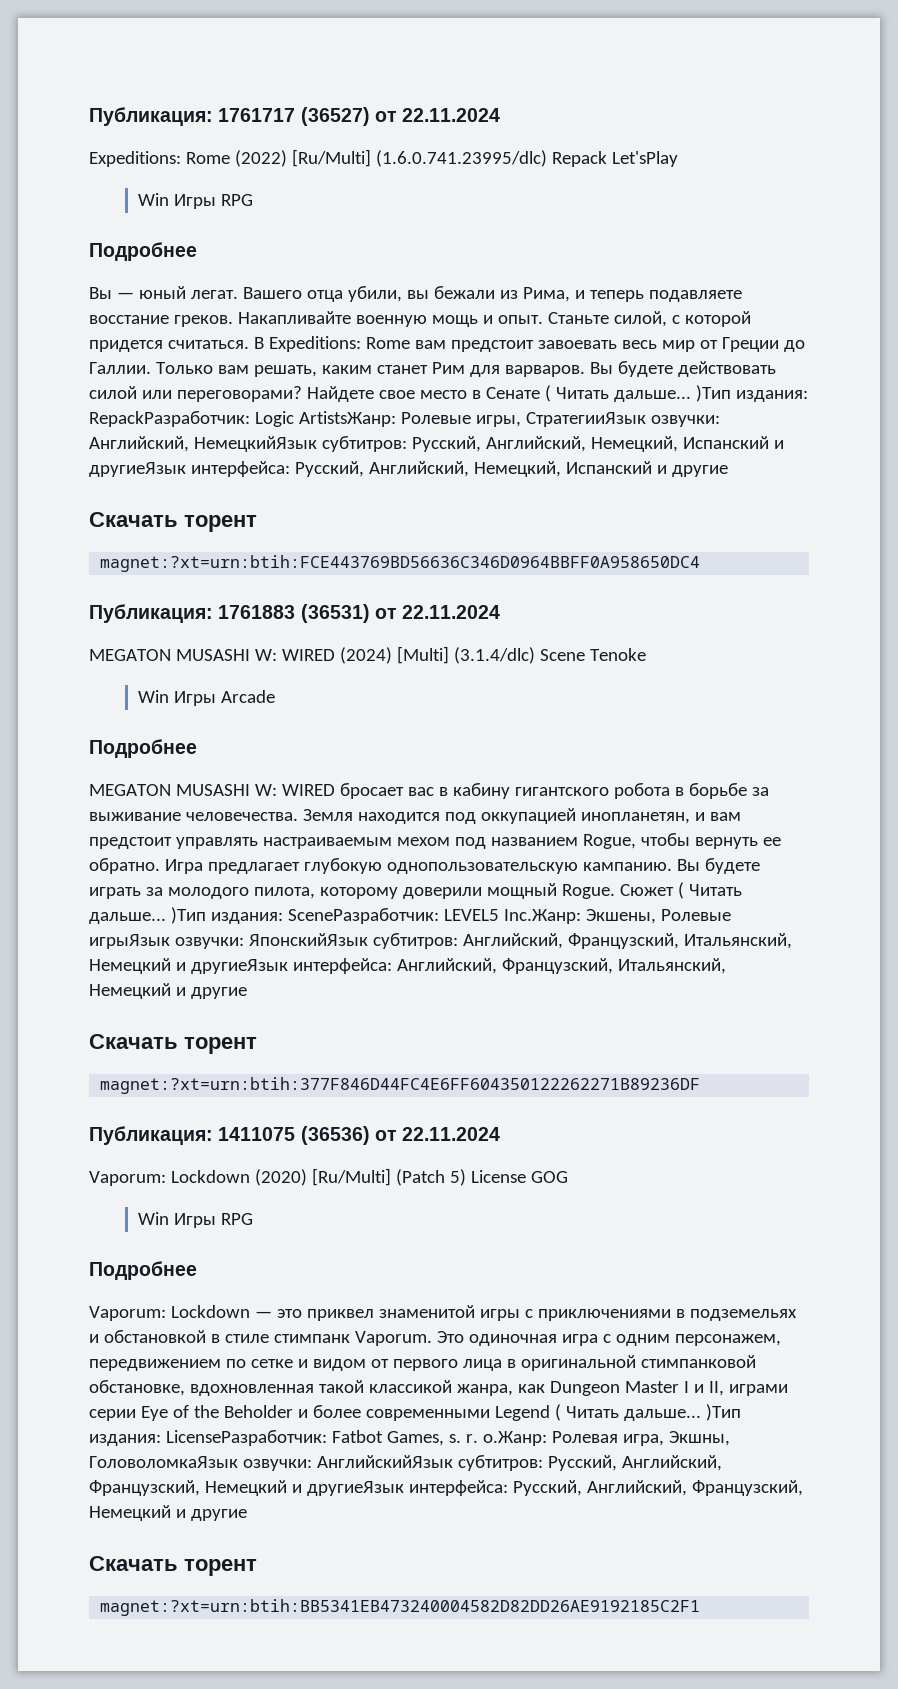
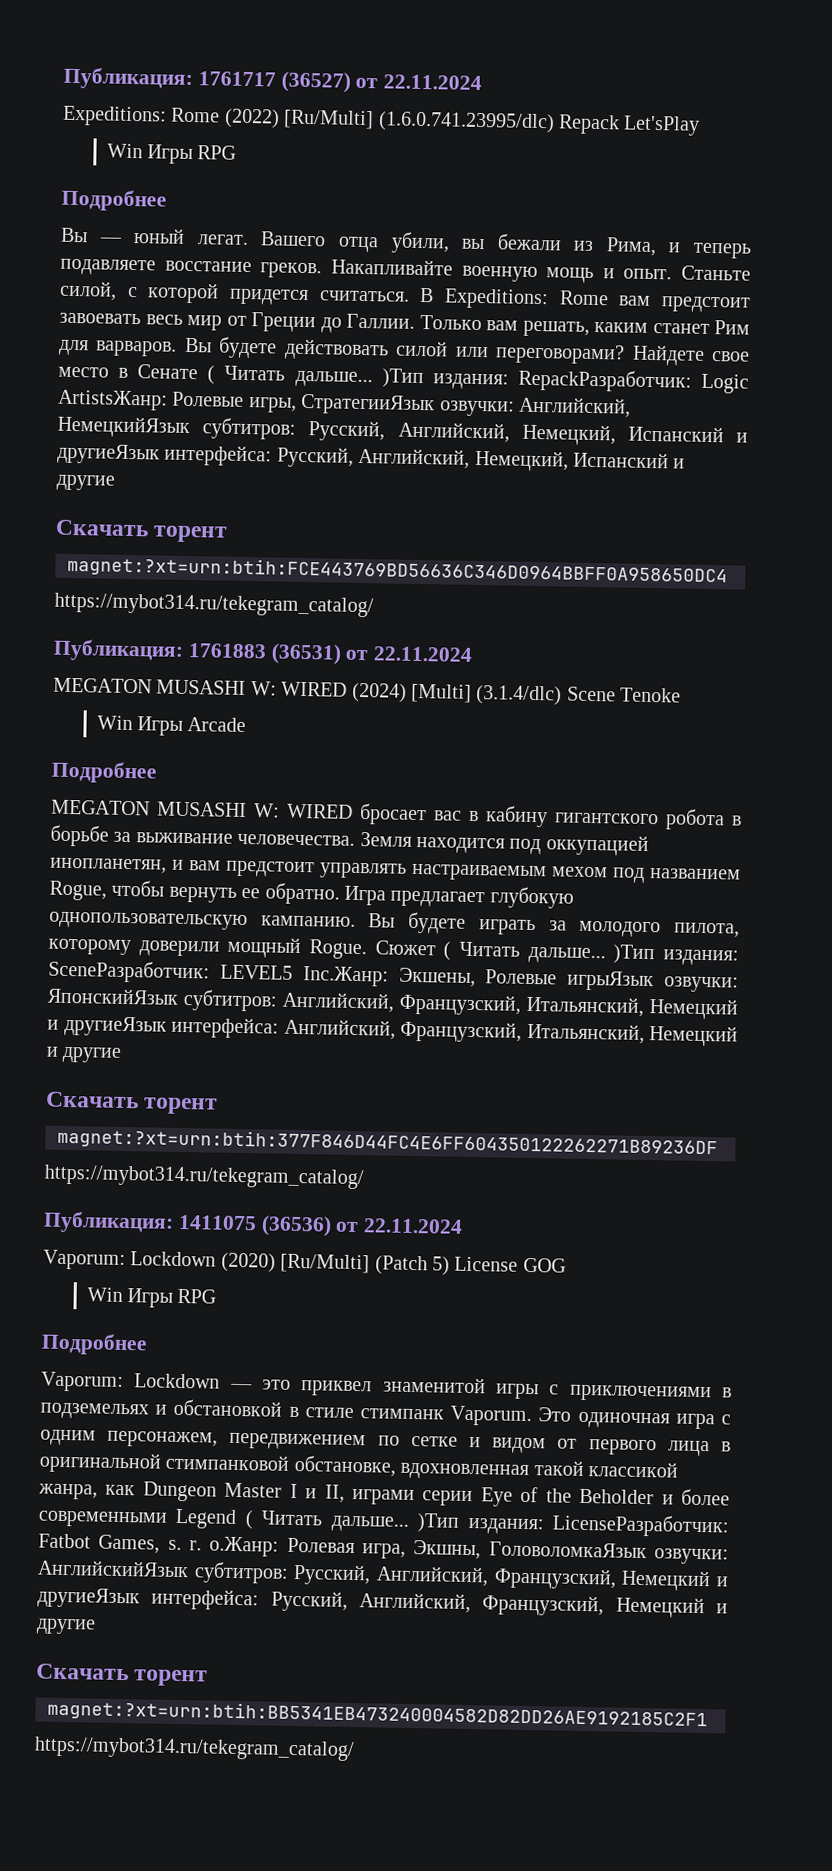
(701, 563) none -> [54,592,374,618] // https://mybot314.ru/tekegram_catalog/
(701, 1085) none -> [44,1164,364,1190] // https://mybot314.ru/tekegram_catalog/
(701, 1607) none -> [34,1736,355,1762] // https://mybot314.ru/tekegram_catalog/

